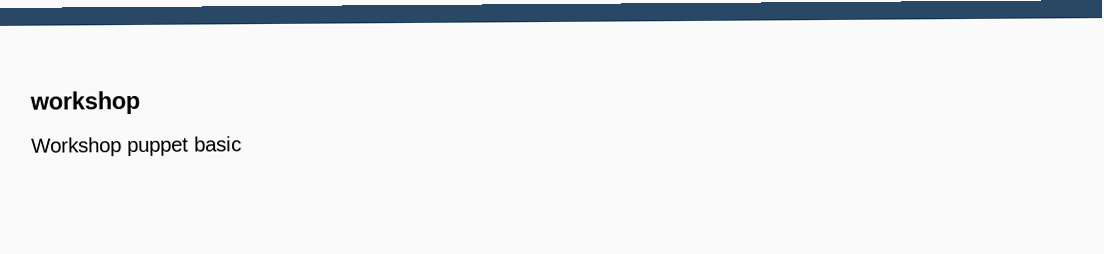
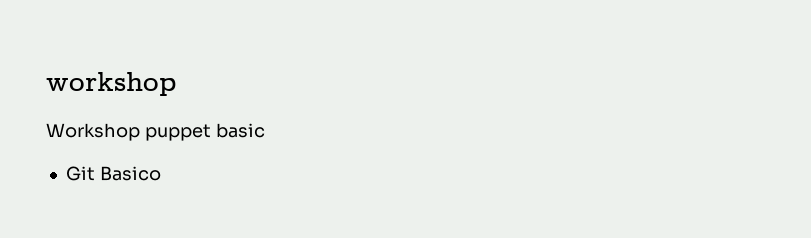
(242, 144) none -> [65,166,161,181] // Git Basico

